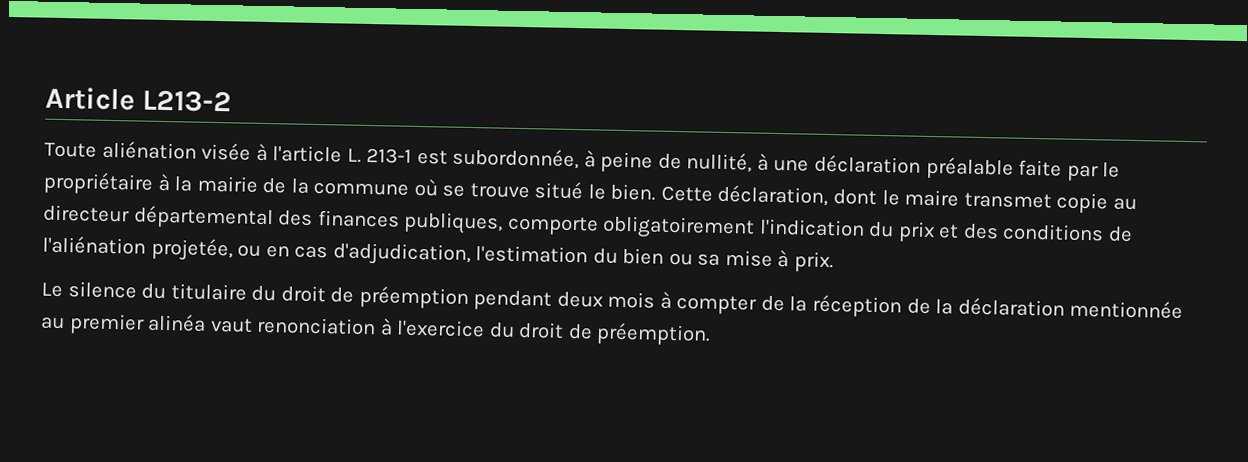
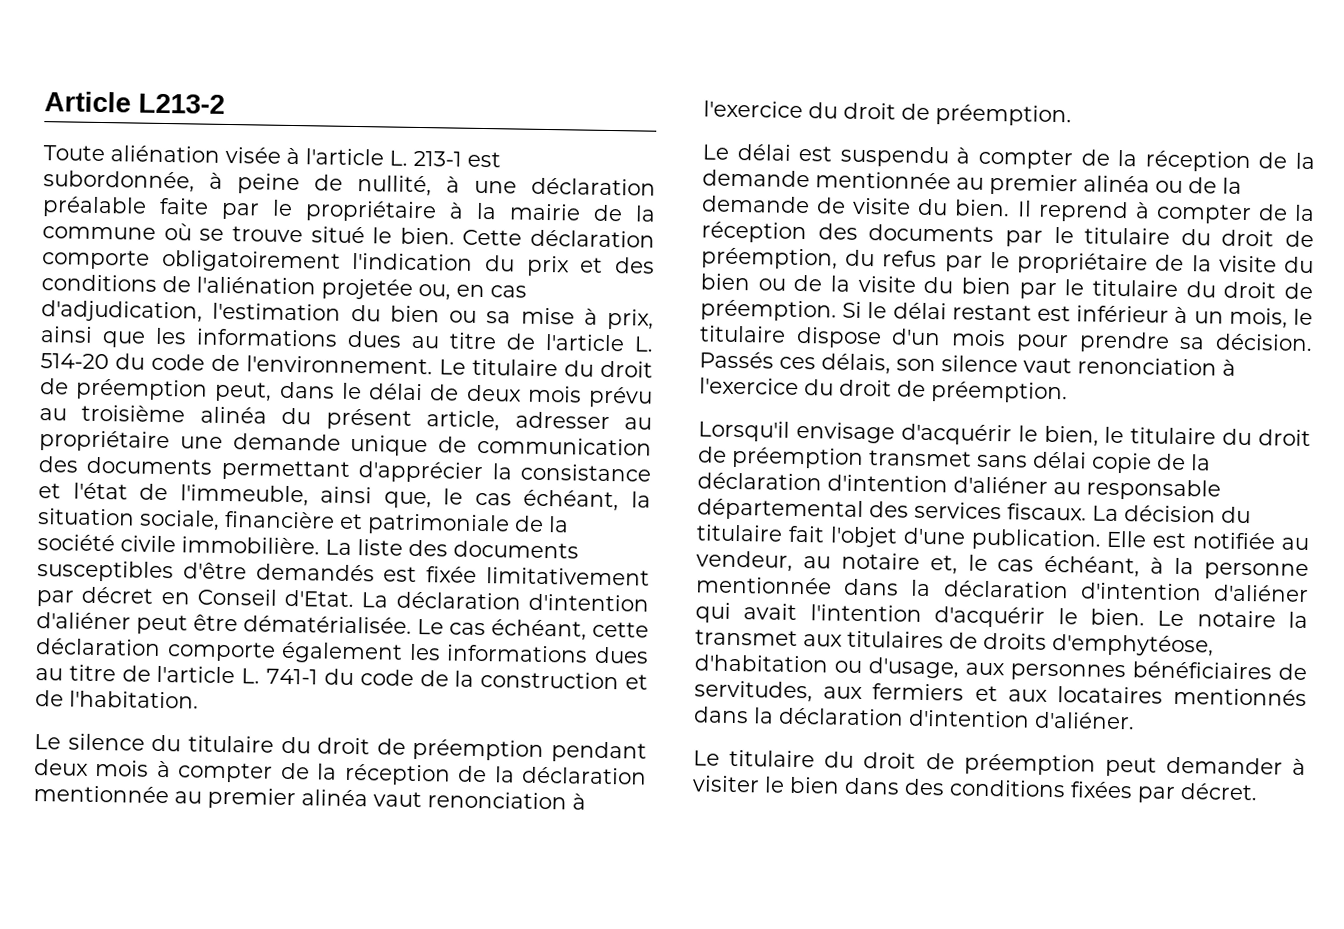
[717,184,1137,214] [43,204,504,235] déclaration, dont le maire transmet copie au directeur départemental des finances publiques, -> [530,229,655,248] déclaration
[150,237,262,262] projetée, ou -> [321,278,451,301] projetée ou,
[793,251,834,273] prix. -> [607,308,654,330] [40,326,654,352] [40,353,653,378] [40,378,653,408] [39,404,653,432] [39,430,652,457] [38,456,651,484] [38,482,651,512] [37,508,569,536] [37,534,579,559] [37,560,650,586] [36,586,649,612] [36,612,649,641] [35,638,650,664] [35,664,648,690] [35,690,199,709] prix, ainsi que les informations dues au titre de l'article L. 514-20 du code de l'environnement. Le titulaire du droit de préemption peut, dans le délai de deux mois prévu au troisième alinéa du présent article, adresser au propriétaire une demande unique de communication des documents permettant d'apprécier la consistance et l'état de l'immeuble, ainsi que, le cas échéant, la situation sociale, financière et patrimoniale de la société civile immobilière. La liste des documents susceptibles d'être demandés est fixée limitativement par décret en Conseil d'Etat. La déclaration d'intention d'aliéner peut être dématérialisée. Le cas échéant, cette déclaration comporte également les informations dues au titre de l'article L. 741-1 du code de la construction et de l'habitation.
(712, 334) none -> [702,143,1315,173] [702,169,1242,196] [701,195,1315,225] [701,221,1314,248] [701,247,1314,275] [700,273,1313,300] [700,299,1313,329] [699,325,1313,353] [699,351,1236,376] [699,377,1068,404] [698,420,1311,447] [698,446,1211,474] [697,472,1221,501] [697,498,1251,524] [696,524,1309,551] [696,550,1309,581] [695,576,1309,603] [695,602,1308,629] [695,629,1214,657] [694,654,1307,682] [694,680,1307,706] [693,706,1135,730] [693,749,1306,777] [692,775,1258,803] // Le délai est suspendu à compter de la réception de la demande mentionnée au premier alinéa ou de la demande de visite du bien. Il reprend à compter de la réception des documents par le titulaire du droit de préemption, du refus par le propriétaire de la visite du bien ou de la visite du bien par le titulaire du droit de préemption. Si le délai restant est inférieur à un mois, le titulaire dispose d'un mois pour prendre sa décision. Passés ces délais, son silence vaut renonciation à l'exercice du droit de préemption. // Lorsqu'il envisage d'acquérir le bien, le titulaire du droit de préemption transmet sans délai copie de la déclaration d'intention d'aliéner au responsable départemental des services fiscaux. La décision du titulaire fait l'objet d'une publication. Elle est notifiée au vendeur, au notaire et, le cas échéant, à la personne mentionnée dans la déclaration d'intention d'aliéner qui avait l'intention d'acquérir le bien. Le notaire la transmet aux titulaires de droits d'emphytéose, d'habitation ou d'usage, aux personnes bénéficiaires de servitudes, aux fermiers et aux locataires mentionnés dans la déclaration d'intention d'aliéner. // Le titulaire du droit de préemption peut demander à visiter le bien dans des conditions fixées par décret.

